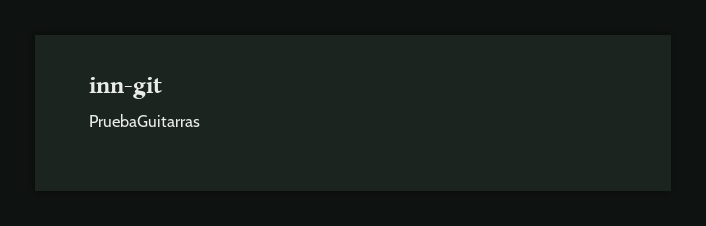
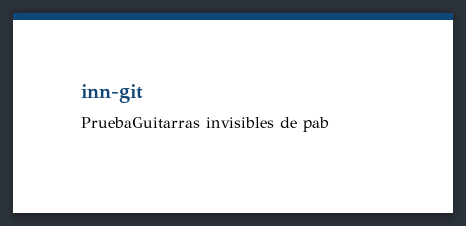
(200, 120) none -> [206,117,329,132] invisibles de pab

